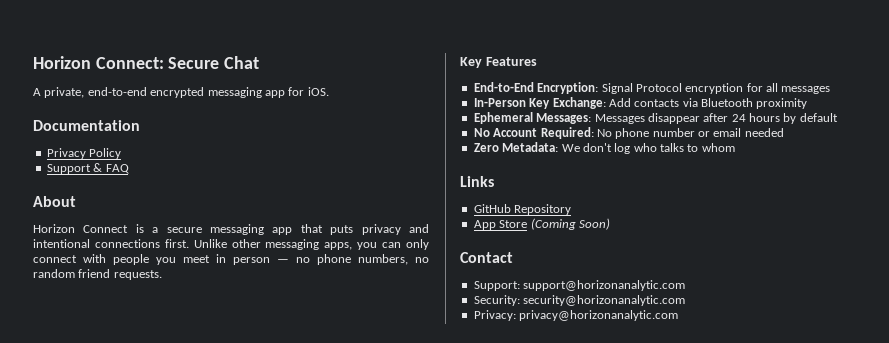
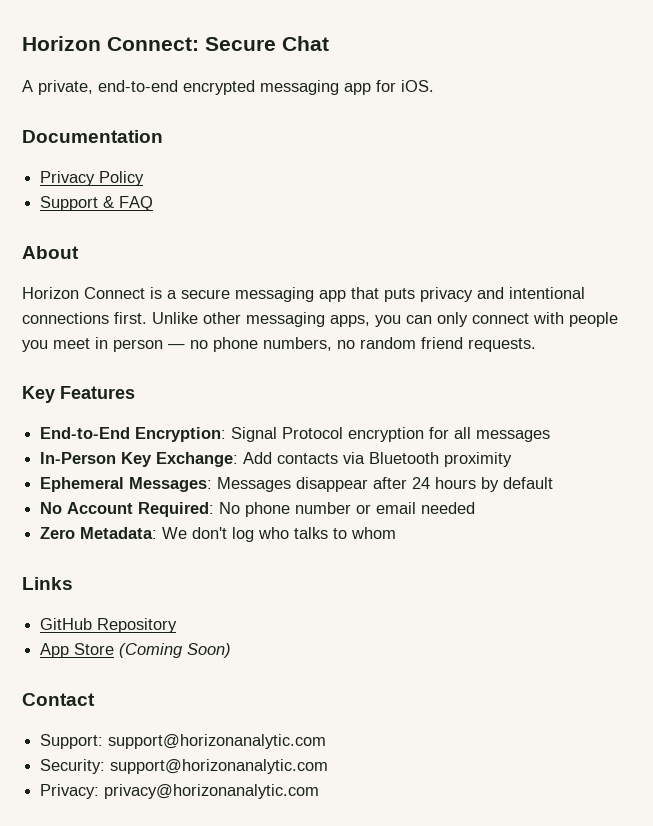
[523,295,686,306] security@horizonanalytic.com -> [110,759,329,774] support@horizonanalytic.com

